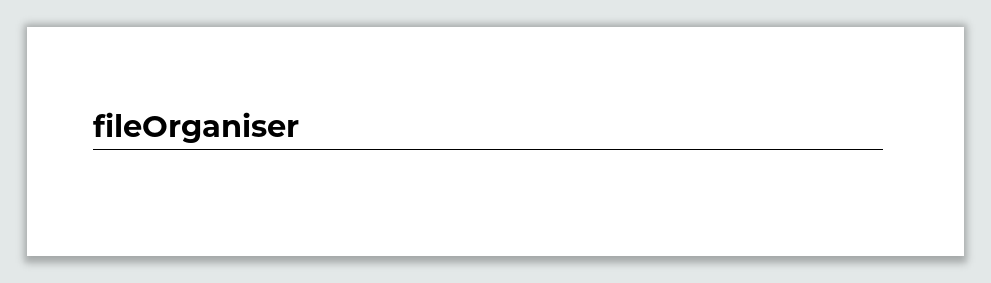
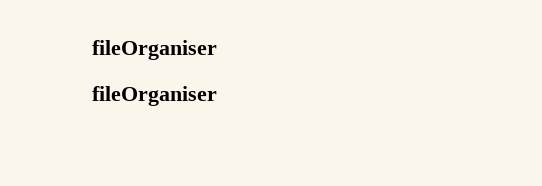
[93,112,299,143] fileOrganiser -> [92,40,217,60] [92,86,217,106] fileOrganiser // fileOrganiser

